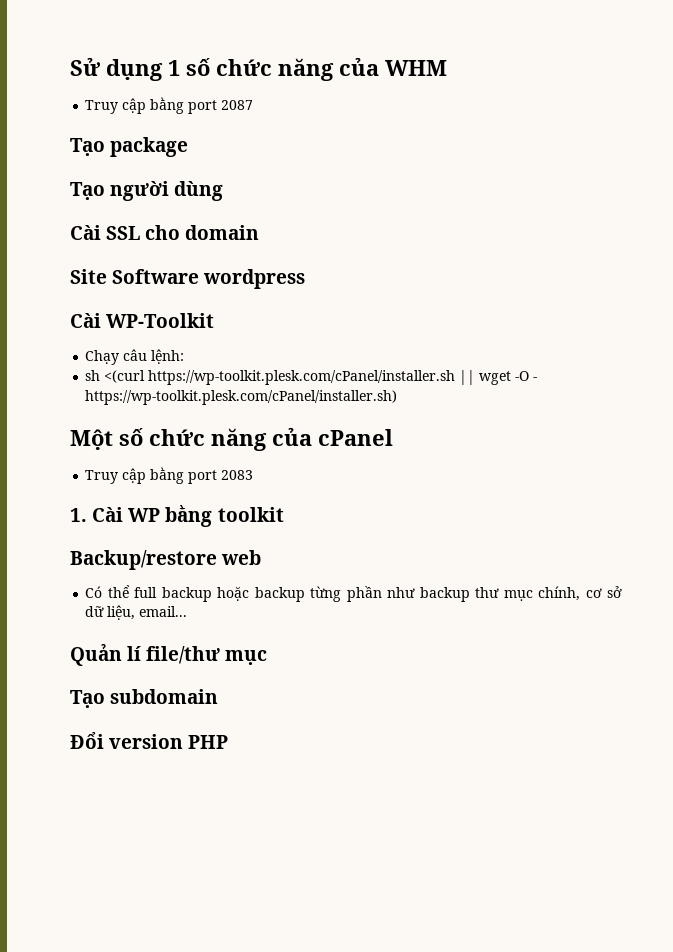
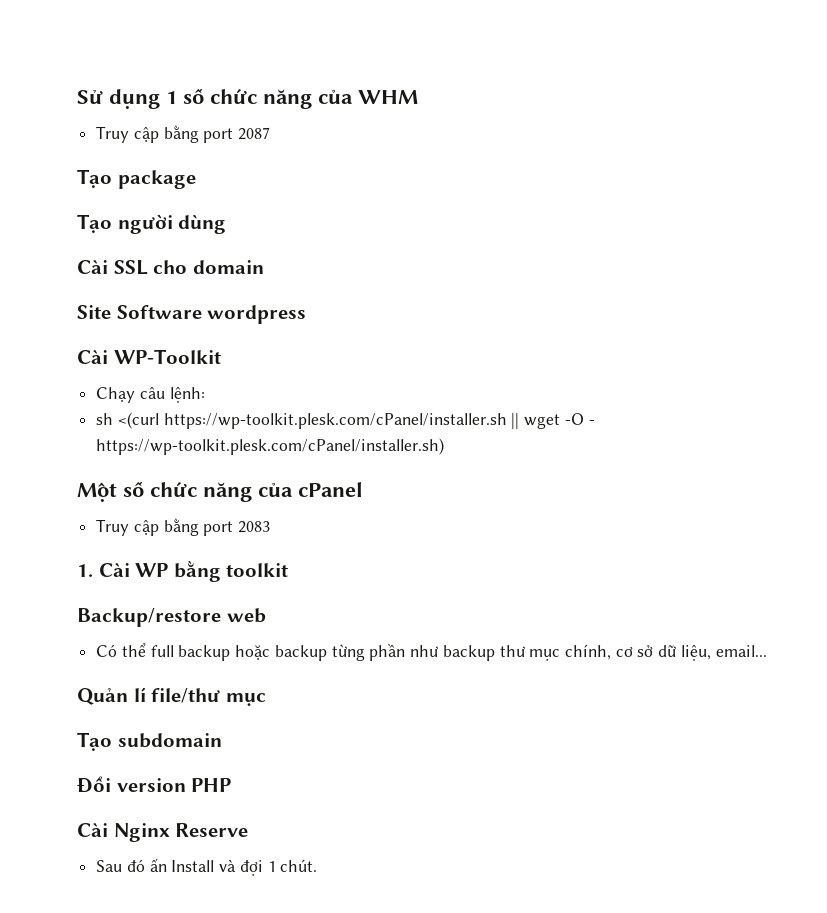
(229, 742) none -> [77,823,249,842] [96,858,318,876] // Cài Nginx Reserve // Sau đó ấn Install và đợi 1 chút.

